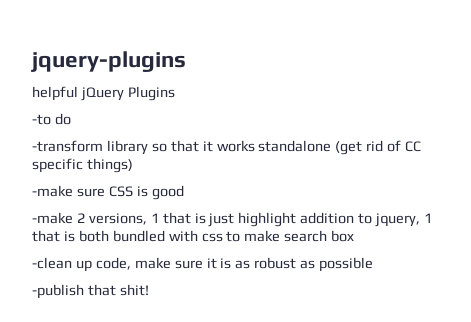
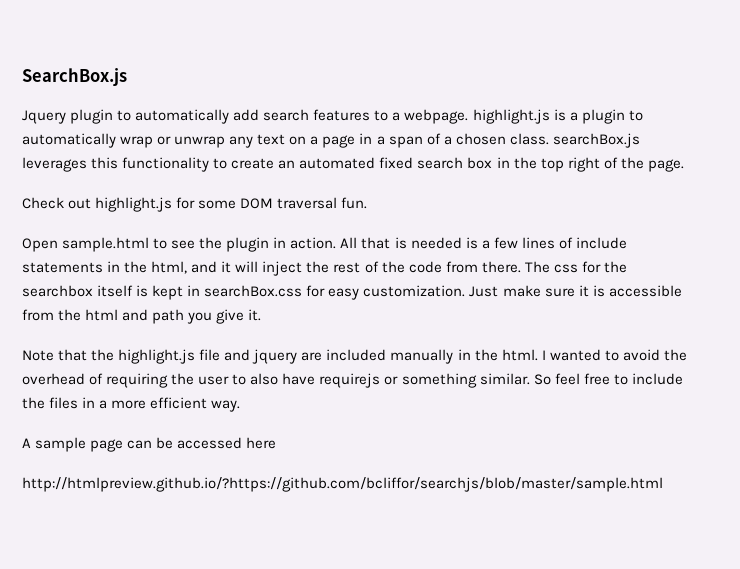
[31,51,186,72] [32,86,175,101] [32,113,71,125] [32,140,422,155] [32,158,133,173] [32,185,184,200] [32,212,433,227] [32,230,355,242] [32,257,374,272] [32,284,149,299] jquery-plugins // helpful jQuery Plugins // -to do // -transform library so that it works standalone (get rid of CC specific things) // -make sure CSS is good // -make 2 versions, 1 that is just highlight addition to jquery, 1 that is both bundled with css to make search box // -clean up code, make sure it is as robust as possible // -publish that shit! -> [22,68,127,86] [22,109,643,124] [22,133,640,148] [22,157,684,172] [22,197,368,212] [22,237,627,252] [22,261,627,276] [22,285,682,300] [22,309,262,324] [22,349,687,364] [22,373,683,388] [22,397,241,412] [22,437,277,452] [22,477,663,492] SearchBox.js // Jquery plugin to automatically add search features to a webpage. highlight.js is a plugin to automatically wrap or unwrap any text on a page in a span of a chosen class. searchBox.js leverages this functionality to create an automated fixed search box in the top right of the page. // Check out highlight.js for some DOM traversal fun. // Open sample.html to see the plugin in action. All that is needed is a few lines of include statements in the html, and it will inject the rest of the code from there. The css for the searchbox itself is kept in searchBox.css for easy customization. Just make sure it is accessible from the html and path you give it. // Note that the highlight.js file and jquery are included manually in the html. I wanted to avoid the overhead of requiring the user to also have requirejs or something similar. So feel free to include the files in a more efficient way. // A sample page can be accessed here // http://htmlpreview.github.io/?https://github.com/bcliffor/searchjs/blob/master/sample.html

